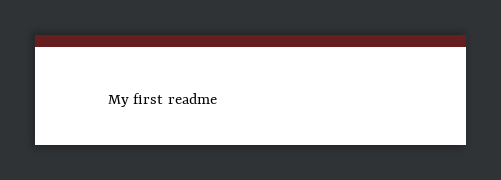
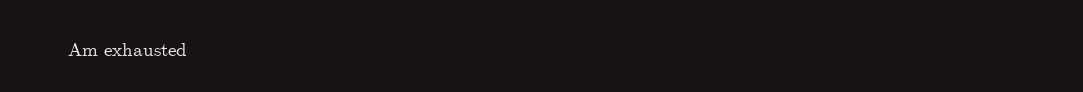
[108,93,217,107] My first readme -> [68,43,187,56] Am exhausted

